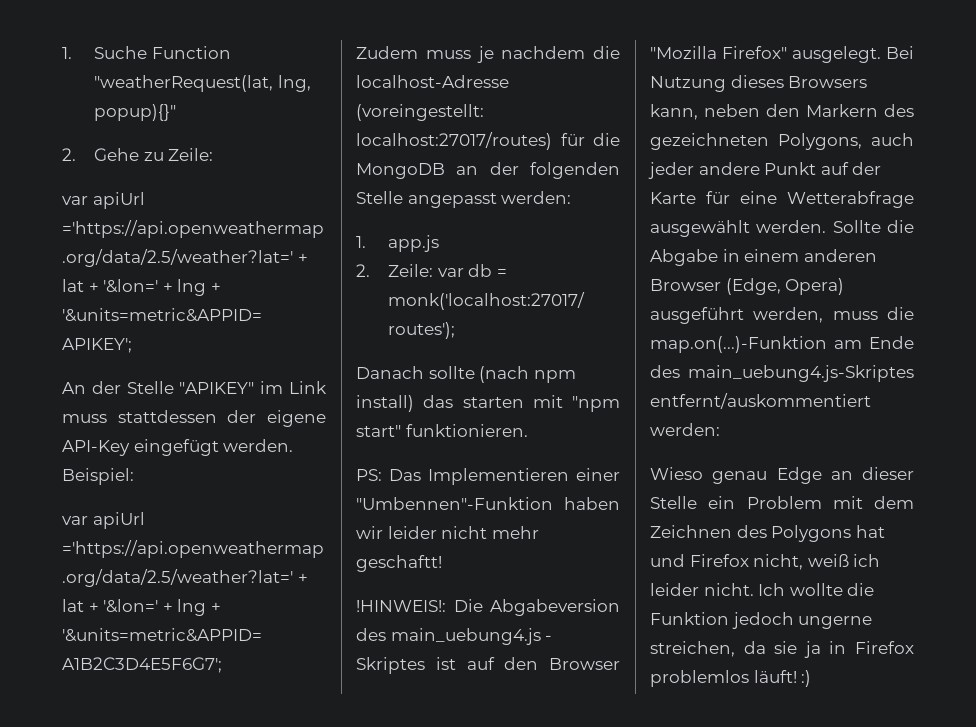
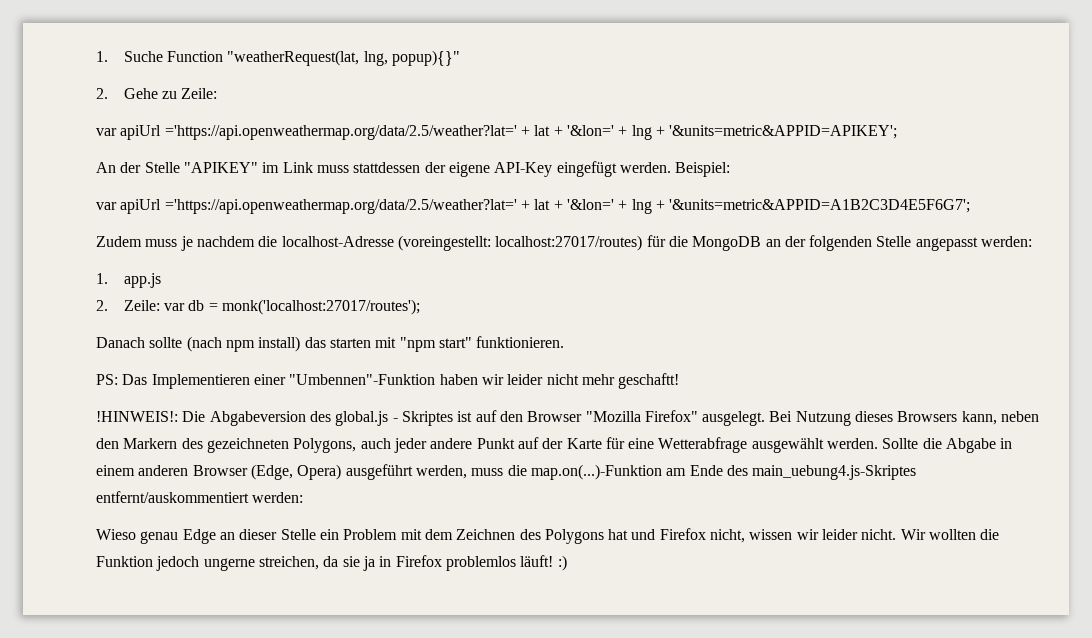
[390,628,541,645] main_uebung4.js -> [335,411,389,426] global.js
[807,554,881,567] [650,583,843,596] weiß ich leider nicht. Ich wollte -> [749,529,977,540] wissen wir leider nicht. Wir wollten

